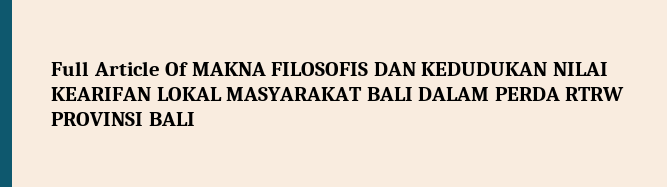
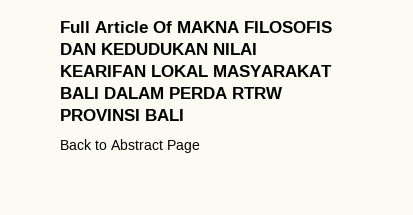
(195, 119) none -> [60,139,200,153] // Back to Abstract Page

